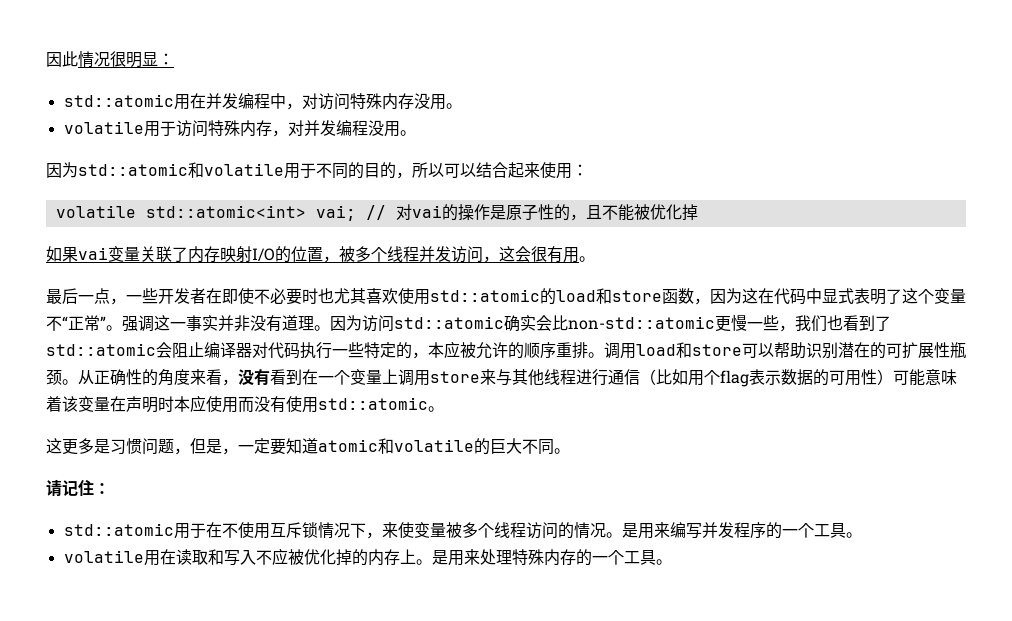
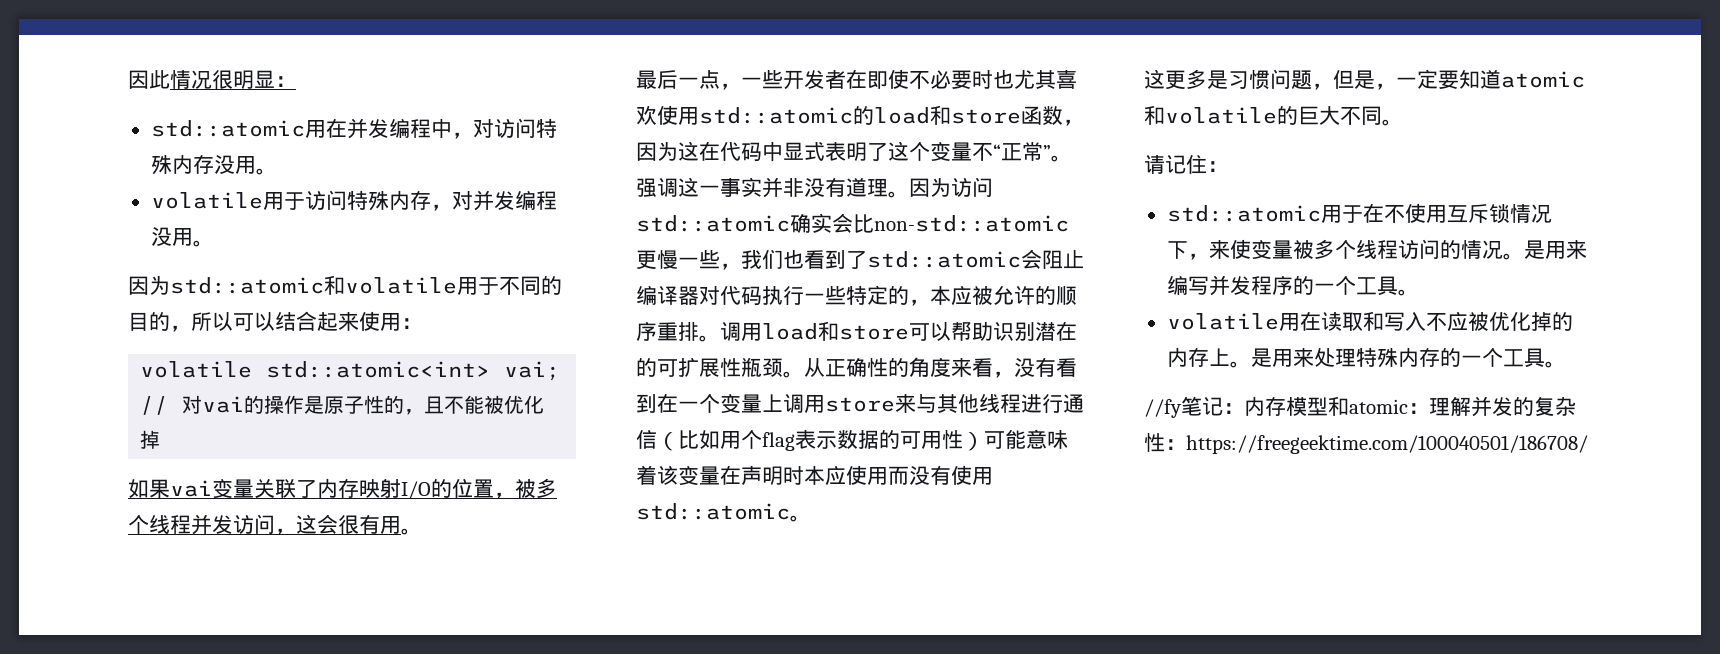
(672, 562) none -> [1144,396,1576,418] [1144,433,1588,454] // //fy笔记：内存模型和atomic：理解并发的复杂性：https://freegeektime.com/100040501/186708/

